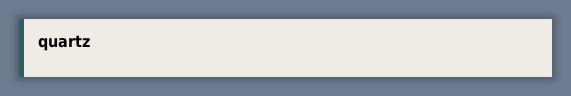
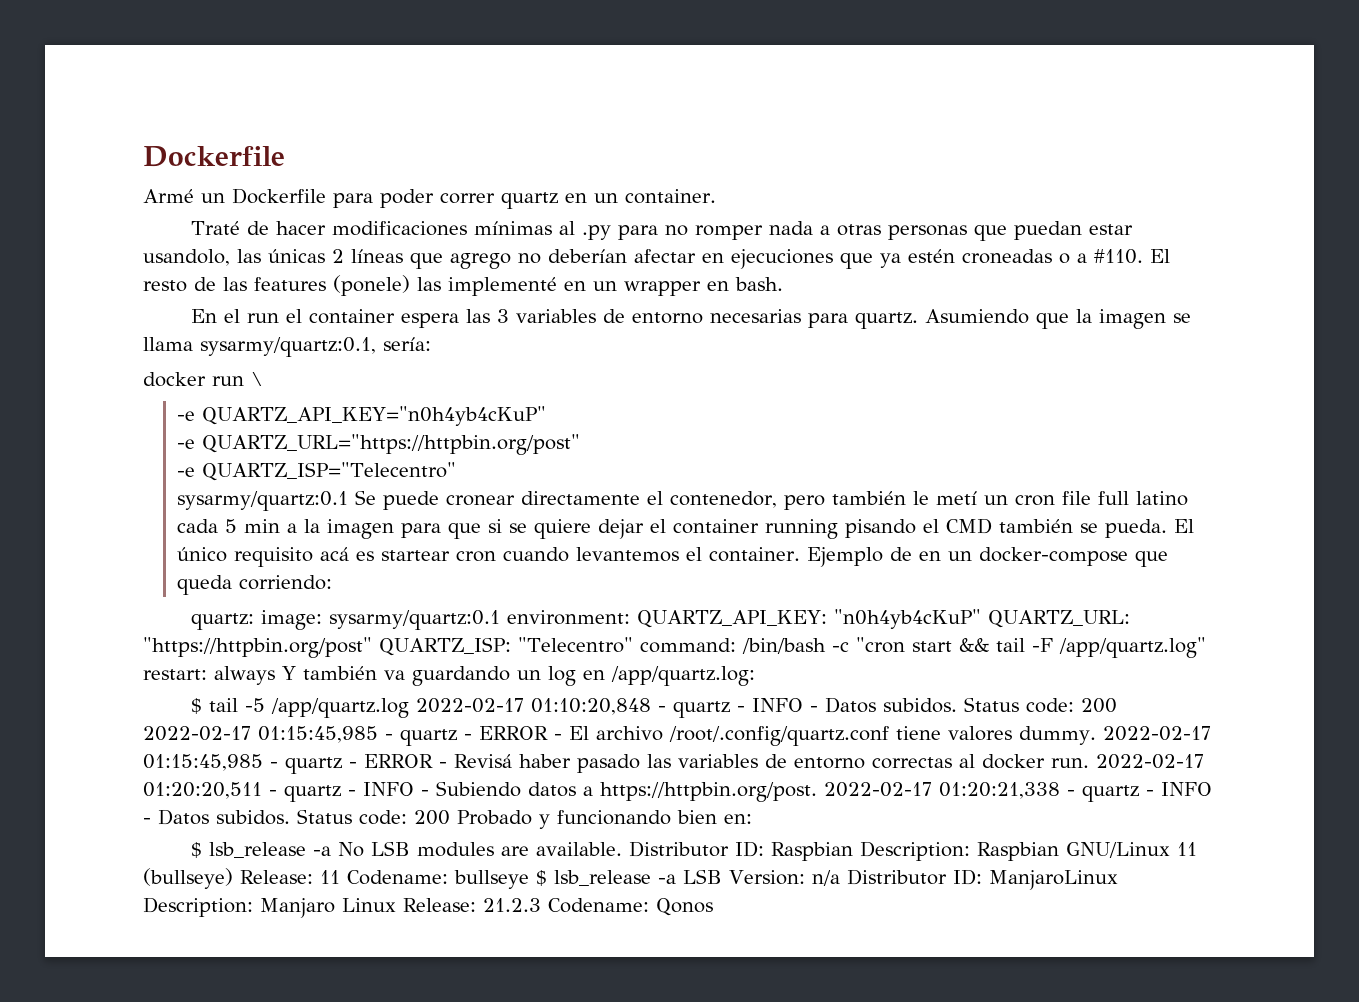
[38,35,90,51] quartz -> [143,146,285,167] [143,188,716,209] [191,221,1134,241] [143,249,1170,269] [143,275,783,296] [191,309,1192,329] [143,337,431,357] [143,372,263,387] [176,406,546,426] [176,434,580,455] [176,462,456,481] [176,490,1188,511] [176,518,1194,539] [176,547,1168,567] [176,575,332,595] [191,609,1131,630] [143,637,1206,658] [143,666,755,686] [191,697,1118,718] [143,726,1211,746] [143,754,1204,774] [143,781,1212,802] [143,809,752,829] [191,841,1198,861] [143,868,1118,890] [143,897,713,918] Dockerfile // Armé un Dockerfile para poder correr quartz en un container. // Traté de hacer modificaciones mínimas al .py para no romper nada a otras personas que puedan estar usandolo, las únicas 2 líneas que agrego no deberían afectar en ejecuciones que ya estén croneadas o a #110. El resto de las features (ponele) las implementé en un wrapper en bash. // En el run el container espera las 3 variables de entorno necesarias para quartz. Asumiendo que la imagen se llama sysarmy/quartz:0.1, sería: // docker run \ // -e QUARTZ_API_KEY="n0h4yb4cKuP" // -e QUARTZ_URL="https://httpbin.org/post" // -e QUARTZ_ISP="Telecentro" // sysarmy/quartz:0.1 Se puede cronear directamente el contenedor, pero también le metí un cron file full latino cada 5 min a la imagen para que si se quiere dejar el container running pisando el CMD también se pueda. El único requisito acá es startear cron cuando levantemos el container. Ejemplo de en un docker-compose que queda corriendo: // quartz: image: sysarmy/quartz:0.1 environment: QUARTZ_API_KEY: "n0h4yb4cKuP" QUARTZ_URL: "https://httpbin.org/post" QUARTZ_ISP: "Telecentro" command: /bin/bash -c "cron start && tail -F /app/quartz.log" restart: always Y también va guardando un log en /app/quartz.log: // $ tail -5 /app/quartz.log 2022-02-17 01:10:20,848 - quartz - INFO - Datos subidos. Status code: 200 2022-02-17 01:15:45,985 - quartz - ERROR - El archivo /root/.config/quartz.conf tiene valores dummy. 2022-02-17 01:15:45,985 - quartz - ERROR - Revisá haber pasado las variables de entorno correctas al docker run. 2022-02-17 01:20:20,511 - quartz - INFO - Subiendo datos a https://httpbin.org/post. 2022-02-17 01:20:21,338 - quartz - INFO - Datos subidos. Status code: 200 Probado y funcionando bien en: // $ lsb_release -a No LSB modules are available. Distributor ID: Raspbian Description: Raspbian GNU/Linux 11 (bullseye) Release: 11 Codename: bullseye $ lsb_release -a LSB Version: n/a Distributor ID: ManjaroLinux Description: Manjaro Linux Release: 21.2.3 Codename: Qonos

